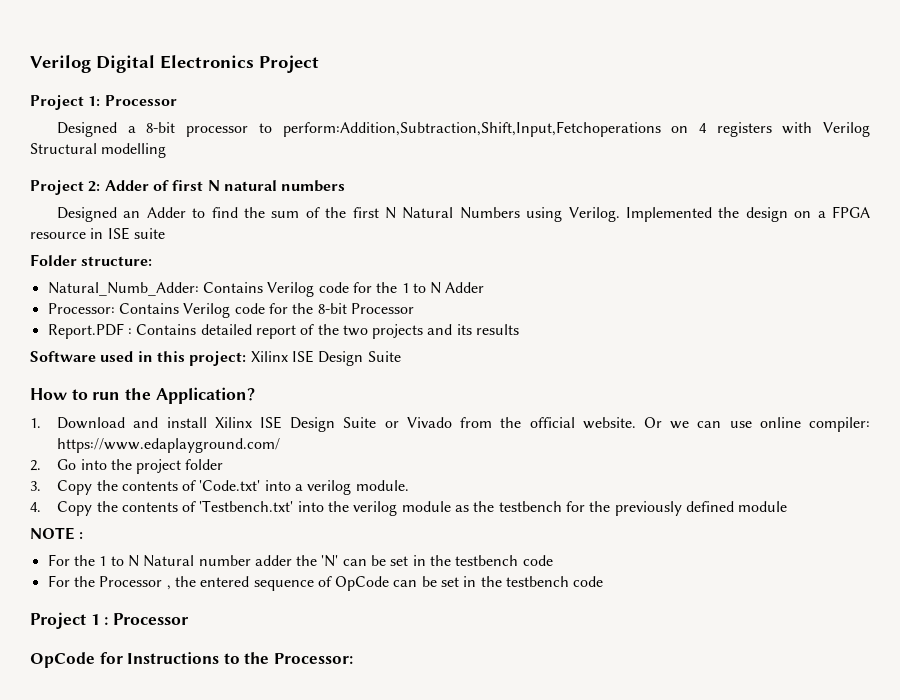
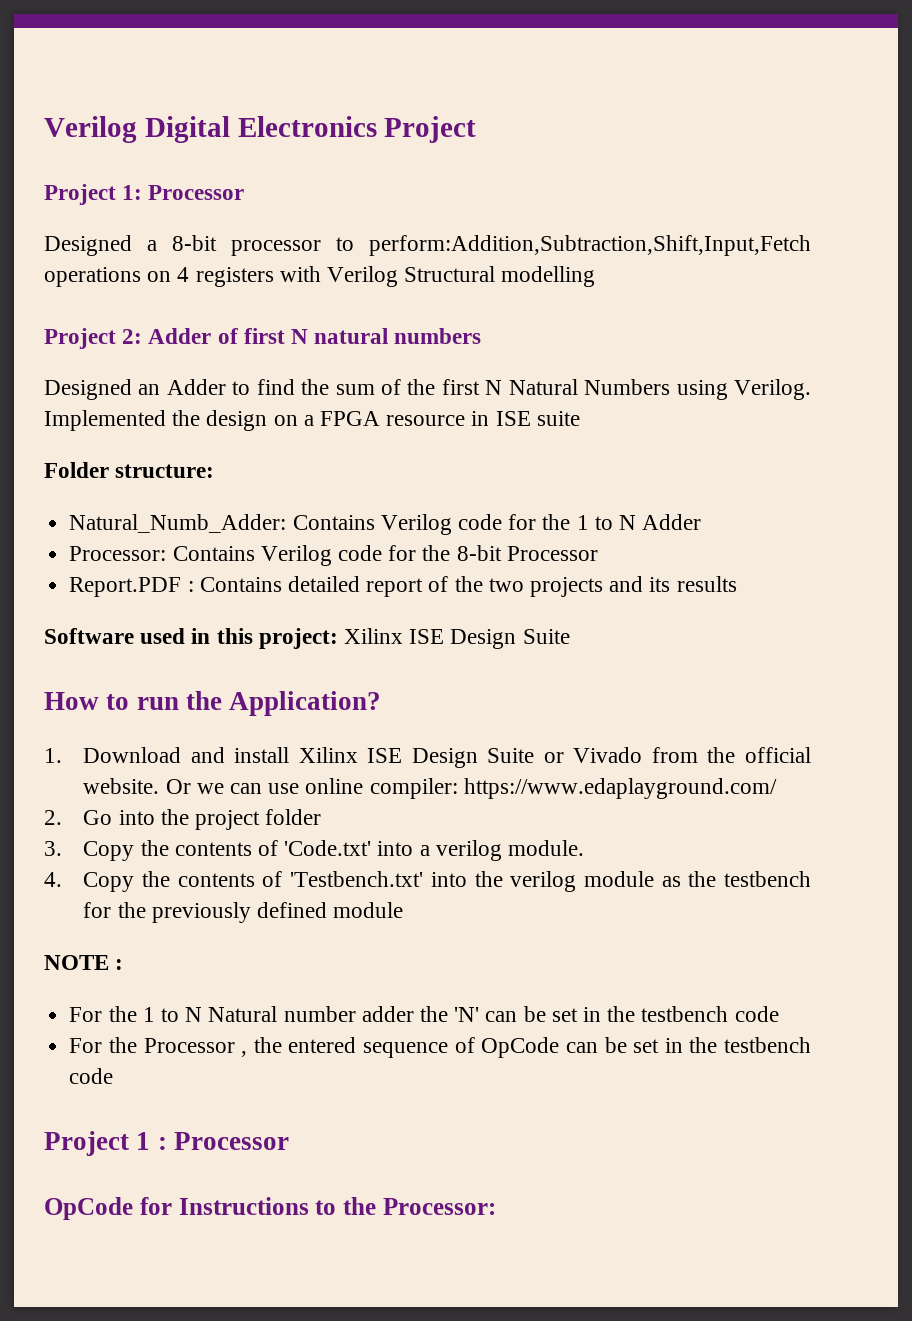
[282,121,661,137] perform:Addition,Subtraction,Shift,Input,Fetchoperations -> [369,235,811,256] [44,267,141,287] perform:Addition,Subtraction,Shift,Input,Fetch operations

